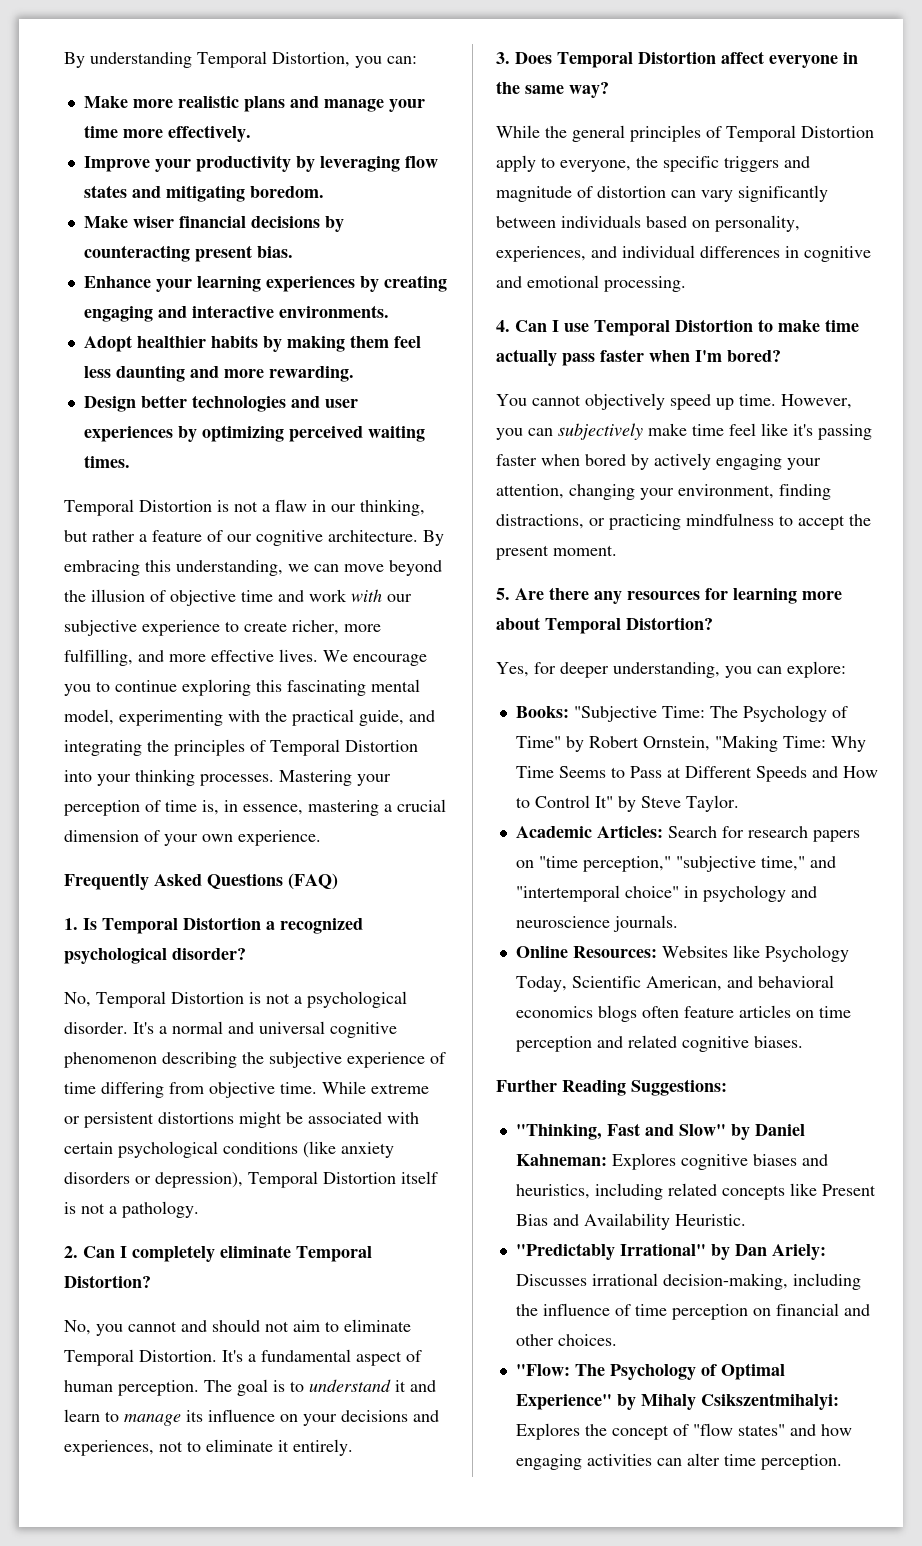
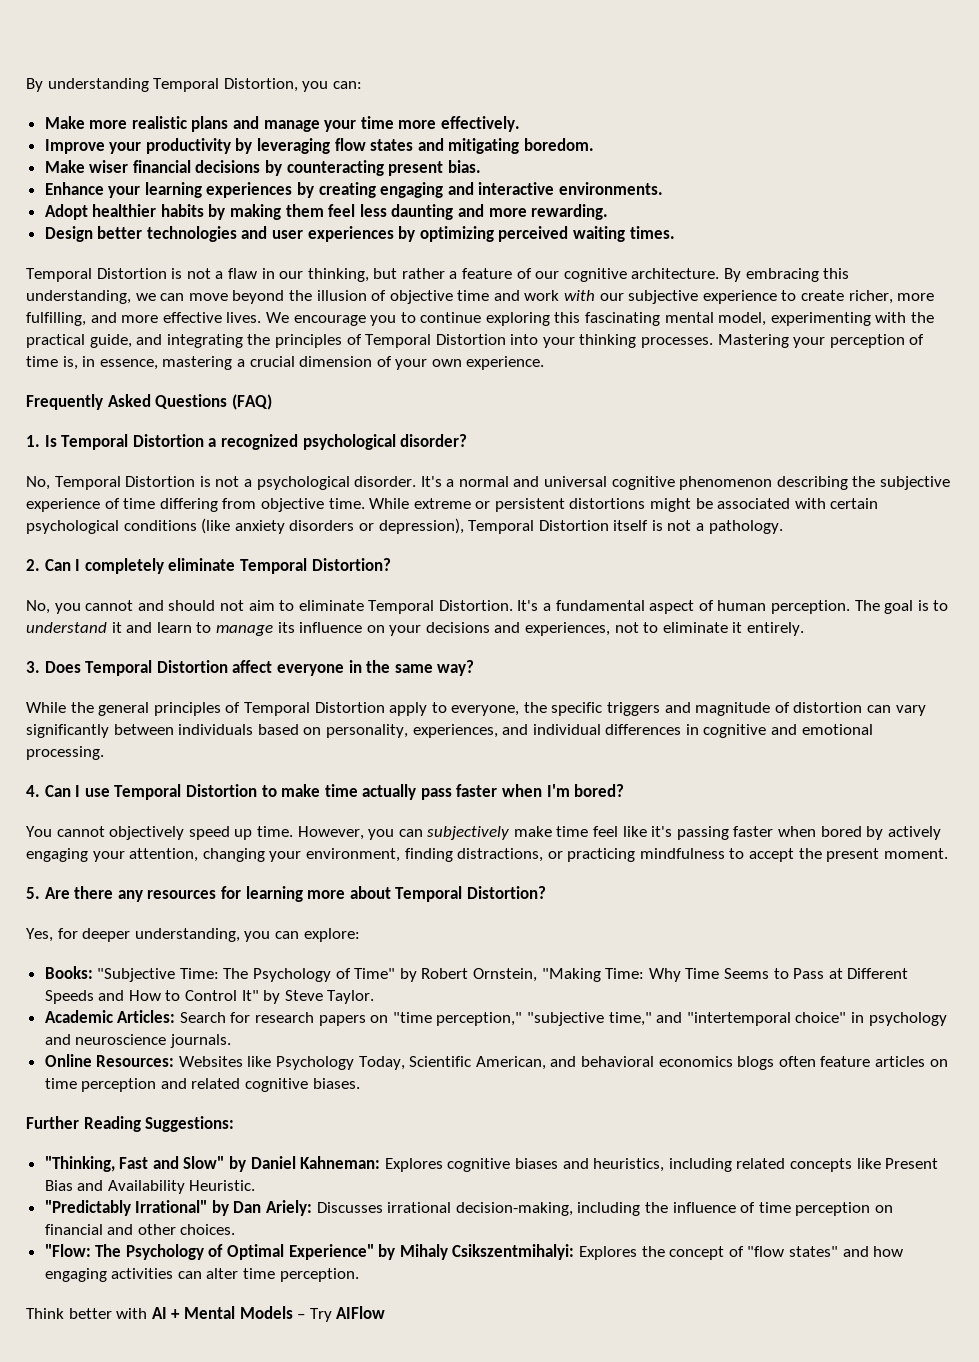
(842, 1462) none -> [26,1306,386,1322] // Think better with AI + Mental Models – Try AIFlow

